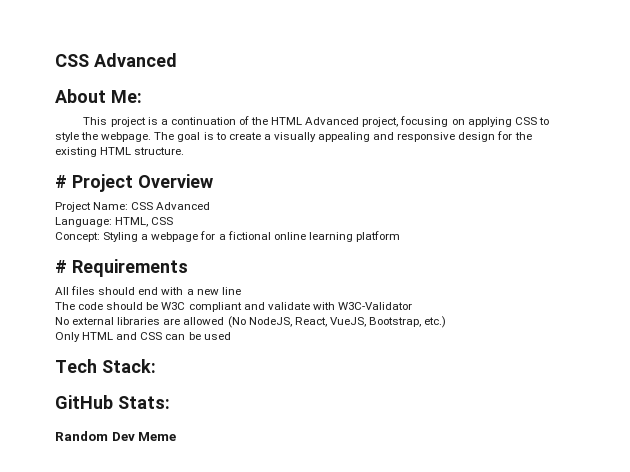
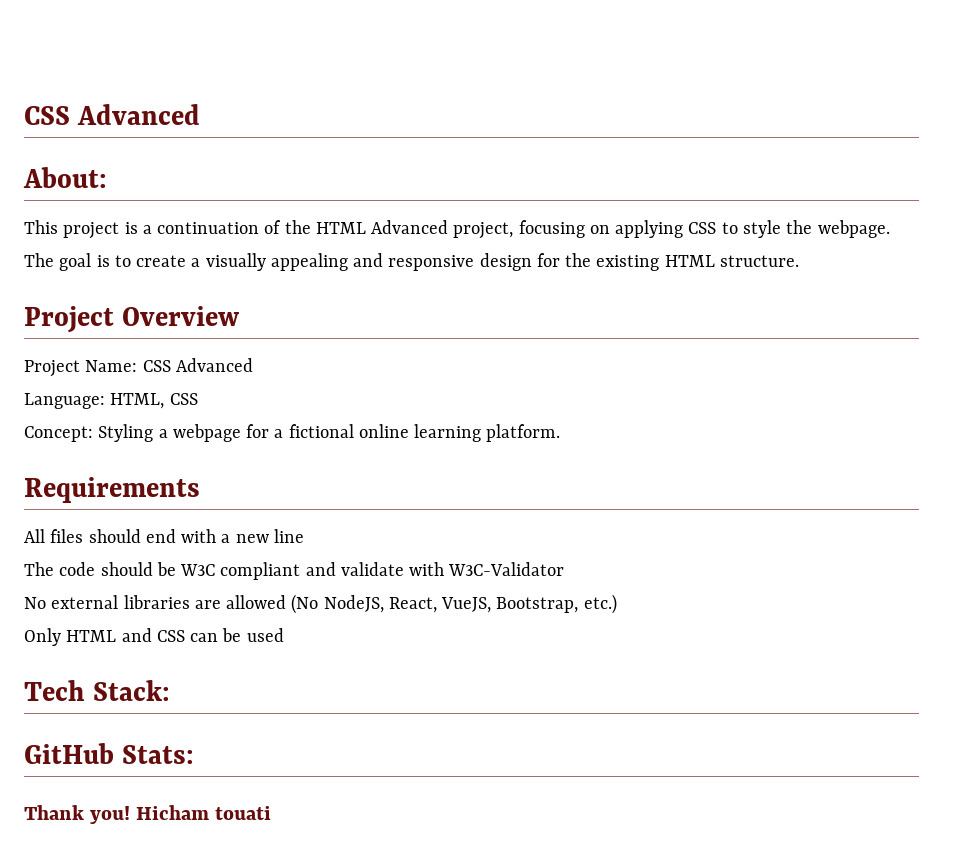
[55,53,177,67] [55,89,142,103] CSS Advanced // About Me: -> [24,104,201,125] [23,167,107,188] CSS Advanced // About:
[55,175,67,188] # -> (799, 261) none
[355,231,400,242] [55,260,67,273] platform // # -> [486,424,561,442] platform. //
[55,431,177,441] Random Dev Meme -> [24,805,272,824] Thank you! Hicham touati

